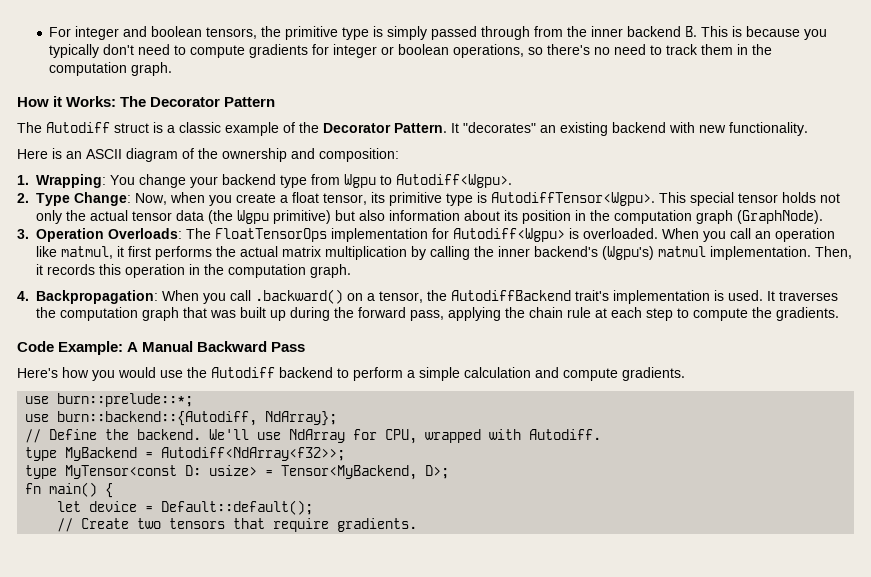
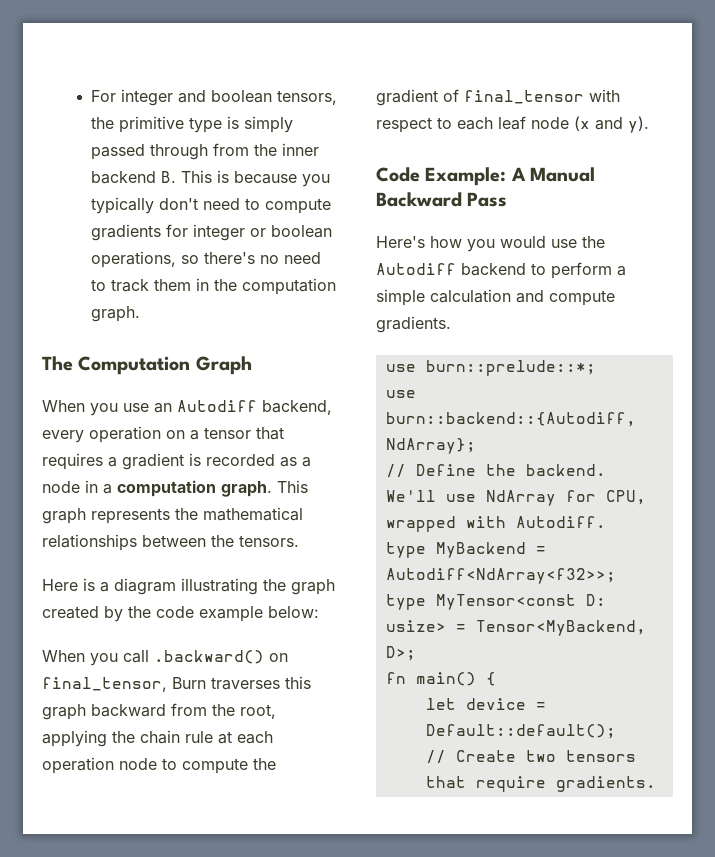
[17,96,276,107] [17,122,808,136] [17,148,399,162] [17,174,512,188] [17,192,840,206] [36,210,823,224] [17,228,835,242] [36,246,852,260] [36,264,351,278] [17,290,158,304] How it Works: The Decorator Pattern // The Autodiff struct is a classic example of the Decorator Pattern. It "decorates" an existing backend with new functionality. // Here is an ASCII diagram of the ownership and composition: // 1. Wrapping: You change your backend type from Wgpu to Autodiff<Wgpu>. // 2. Type Change: Now, when you create a float tensor, its primitive type is AutodiffTensor<Wgpu>. This special tensor holds not only the actual tensor data (the Wgpu primitive) but also information about its position in the computation graph (GraphNode). // 3. Operation Overloads: The FloatTensorOps implementation for Autodiff<Wgpu> is overloaded. When you call an operation like matmul, it first performs the actual matrix multiplication by calling the inner backend's (Wgpu's) matmul implementation. Then, it records this operation in the computation graph. // 4. Backpropagation: -> [42,356,252,375] [42,400,332,416] [42,426,284,443] [42,453,311,470] [42,480,308,497] [42,507,303,524] [42,534,299,551] [42,578,335,595] [42,606,319,622] The Computation Graph // When you use an Autodiff backend, every operation on a tensor that requires a gradient is recorded as a node in a computation graph. This graph represents the mathematical relationships between the tensors. // Here is a diagram illustrating the graph created by the code example below: //
[367,290,838,304] [36,307,444,321] a tensor, the AutodiffBackend trait's implementation is used. It traverses the computation graph that was built up during the forward pass, -> [42,676,311,692] [42,703,276,720] final_tensor, Burn traverses this graph backward from the root,
[646,308,673,321] step -> [42,757,157,774] operation node
[776,307,839,321] gradients. -> [376,89,620,106] [376,116,649,133] gradient of final_tensor with respect to each leaf node (x and y).

